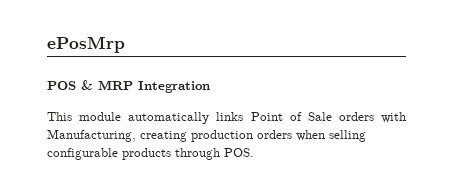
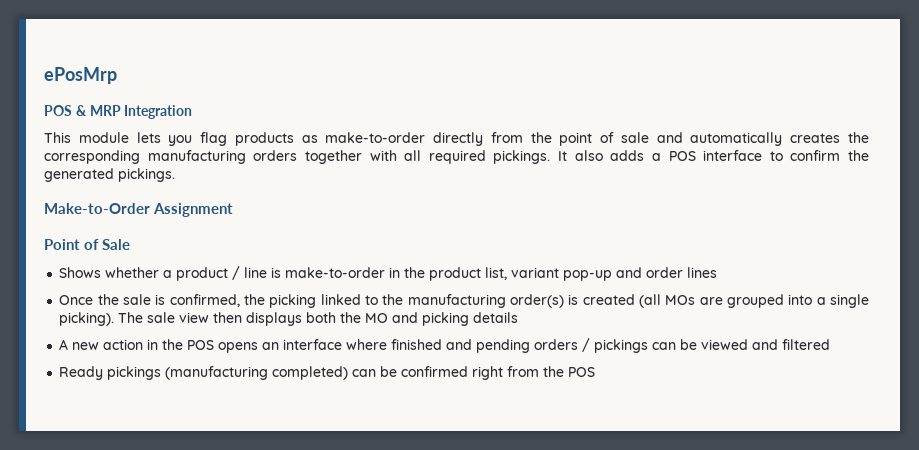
[128,112,406,124] [47,129,366,142] [47,148,254,160] automatically links Point of Sale orders with Manufacturing, creating production orders when selling configurable products through POS. -> [136,132,869,146] [44,150,869,164] [44,168,175,182] [44,203,234,217] [44,239,131,250] [59,266,718,281] [59,294,870,308] [59,312,519,326] [59,338,831,353] [59,366,596,380] lets you flag products as make-to-order directly from the point of sale and automatically creates the corresponding manufacturing orders together with all required pickings. It also adds a POS interface to confirm the generated pickings. // Make-to-Order Assignment // Point of Sale // Shows whether a product / line is make-to-order in the product list, variant pop-up and order lines // Once the sale is confirmed, the picking linked to the manufacturing order(s) is created (all MOs are grouped into a single picking). The sale view then displays both the MO and picking details // A new action in the POS opens an interface where finished and pending orders / pickings can be viewed and filtered // Ready pickings (manufacturing completed) can be confirmed right from the POS

